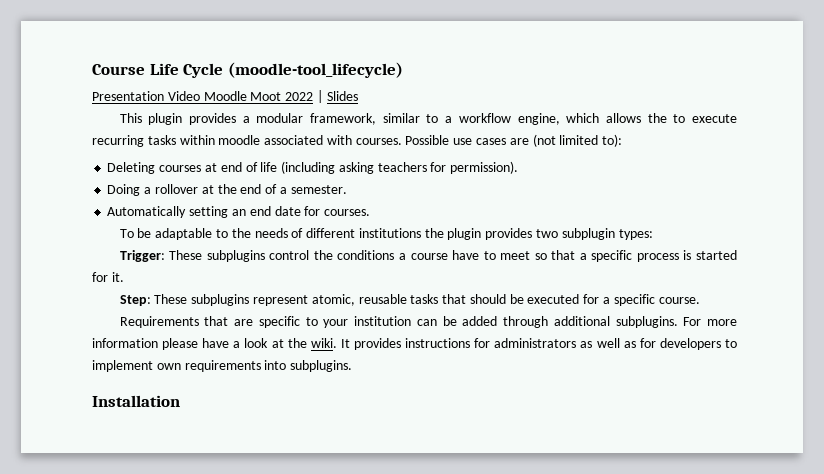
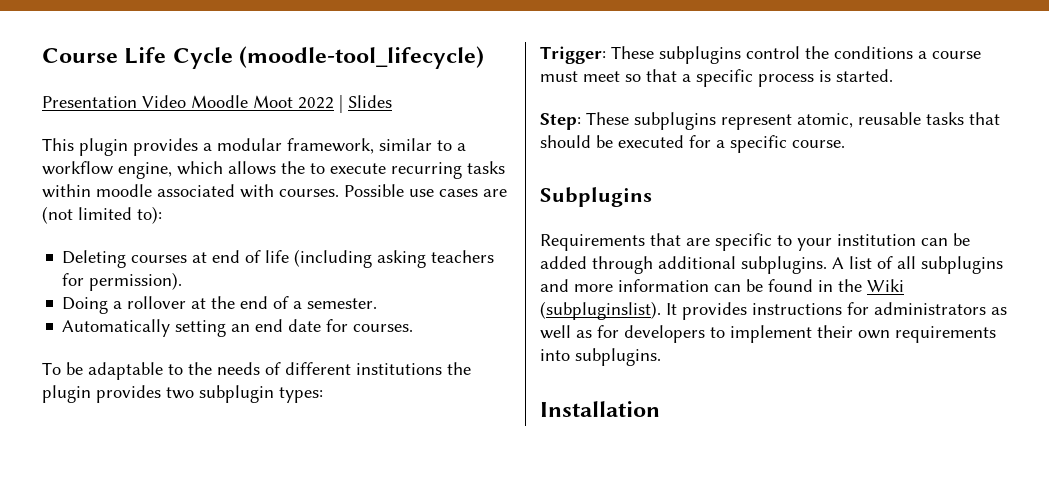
[452,250,496,260] have to -> [540,71,578,82] must
[695,250,737,260] [92,272,124,282] started for it. -> [836,69,893,82] started.
(700, 300) none -> [540,187,652,207] // Subplugins
[683,317,737,326] [92,338,337,350] For more information please have a look at the wiki. -> [832,256,1003,274] [540,279,904,292] [540,301,661,320] A list of all subplugins and more information can be found in the Wiki (subpluginslist).
(153, 366) none -> [817,325,853,338] their

